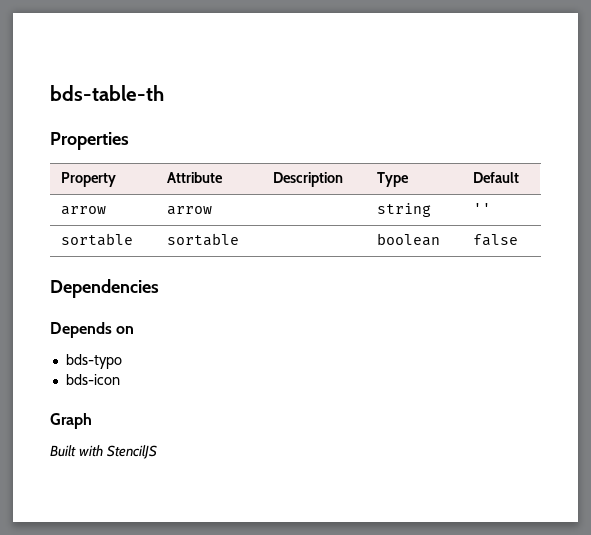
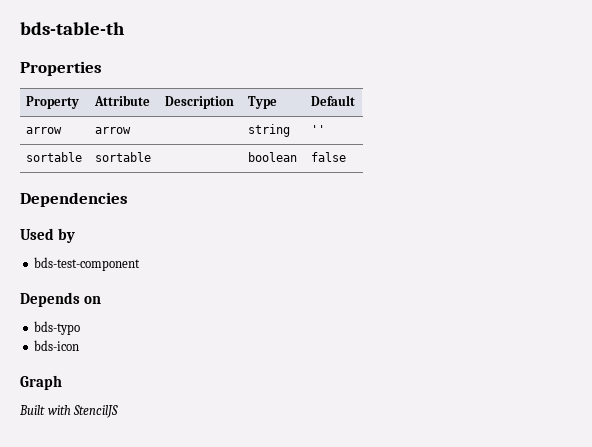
(159, 288) none -> [20,228,75,243] [34,257,141,271] // Used by // bds-test-component

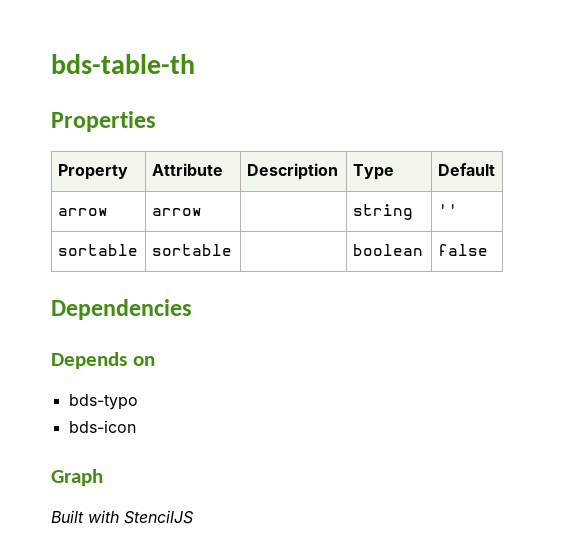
[20,228,75,243] [34,257,141,271] // Used by // bds-test-component -> (192, 309) none

